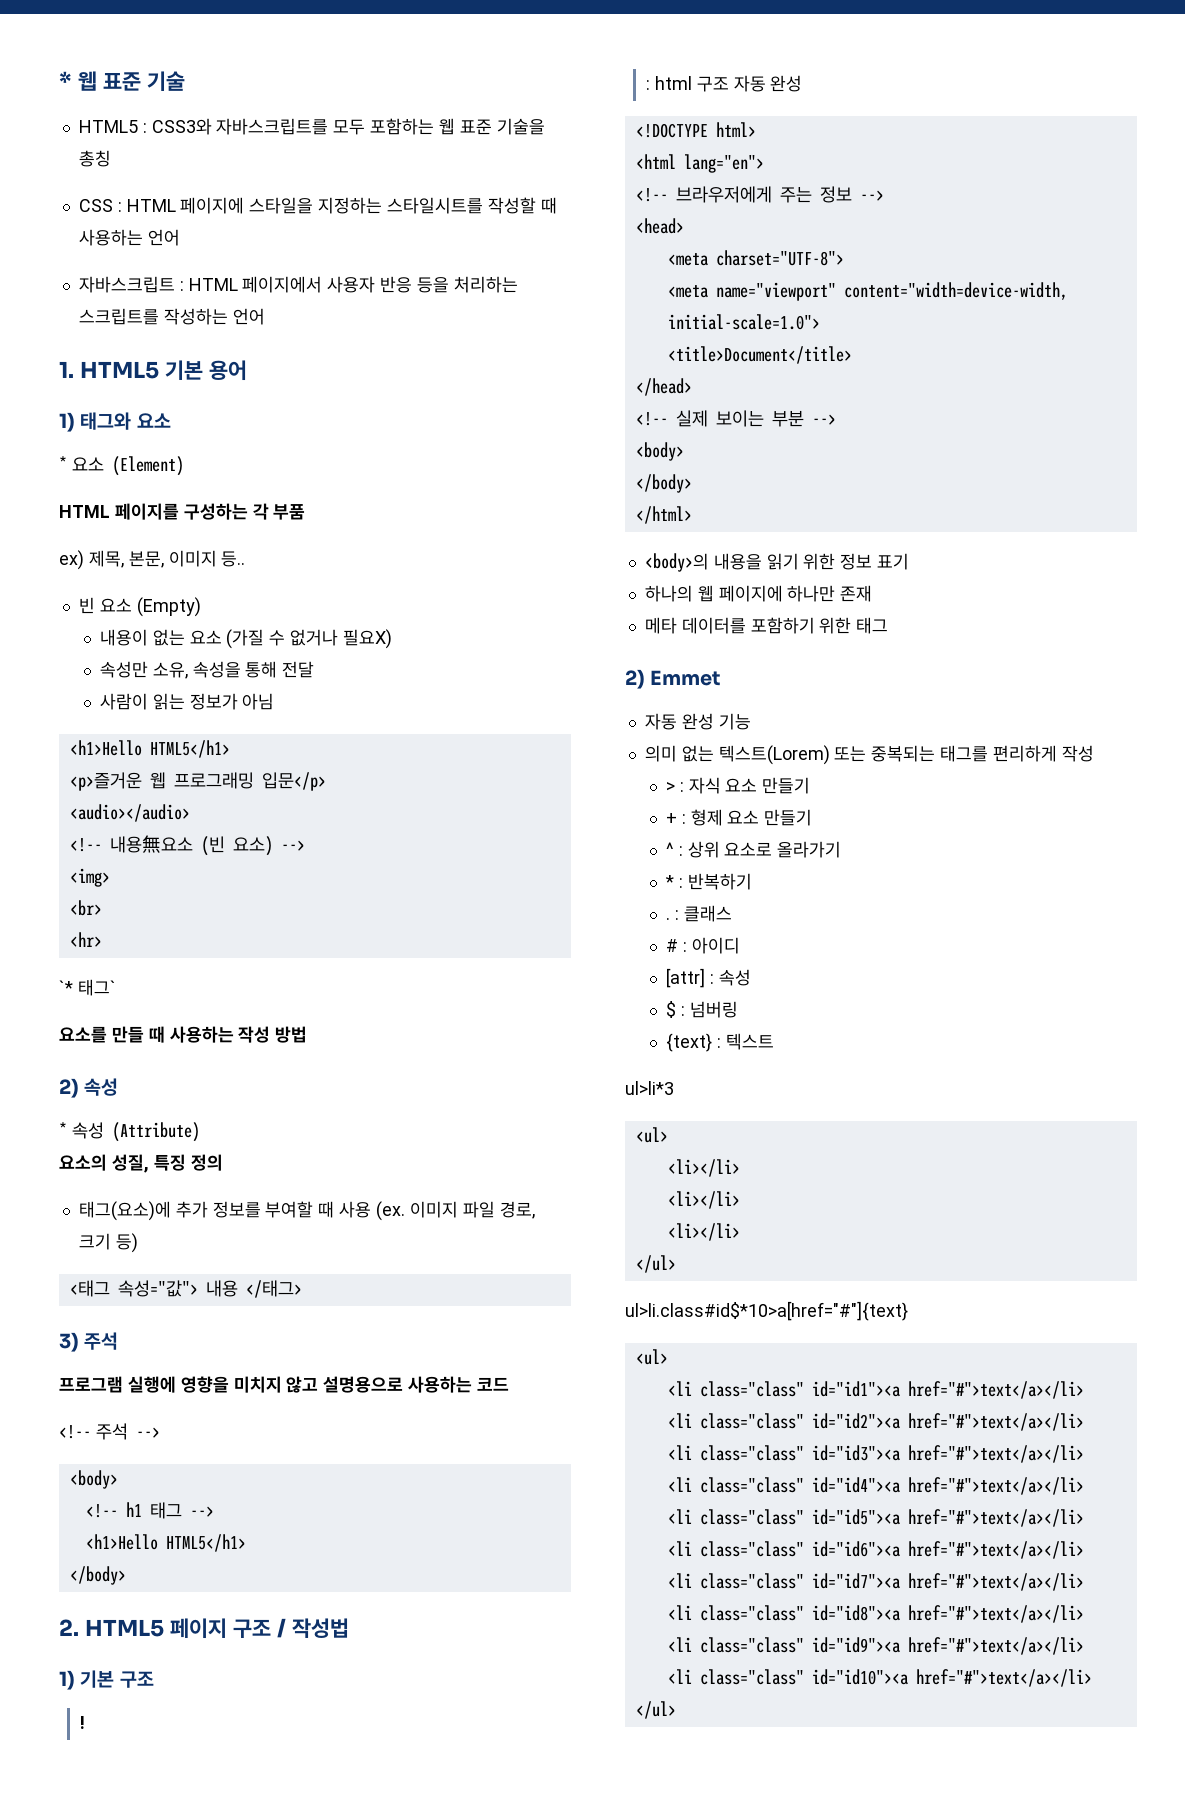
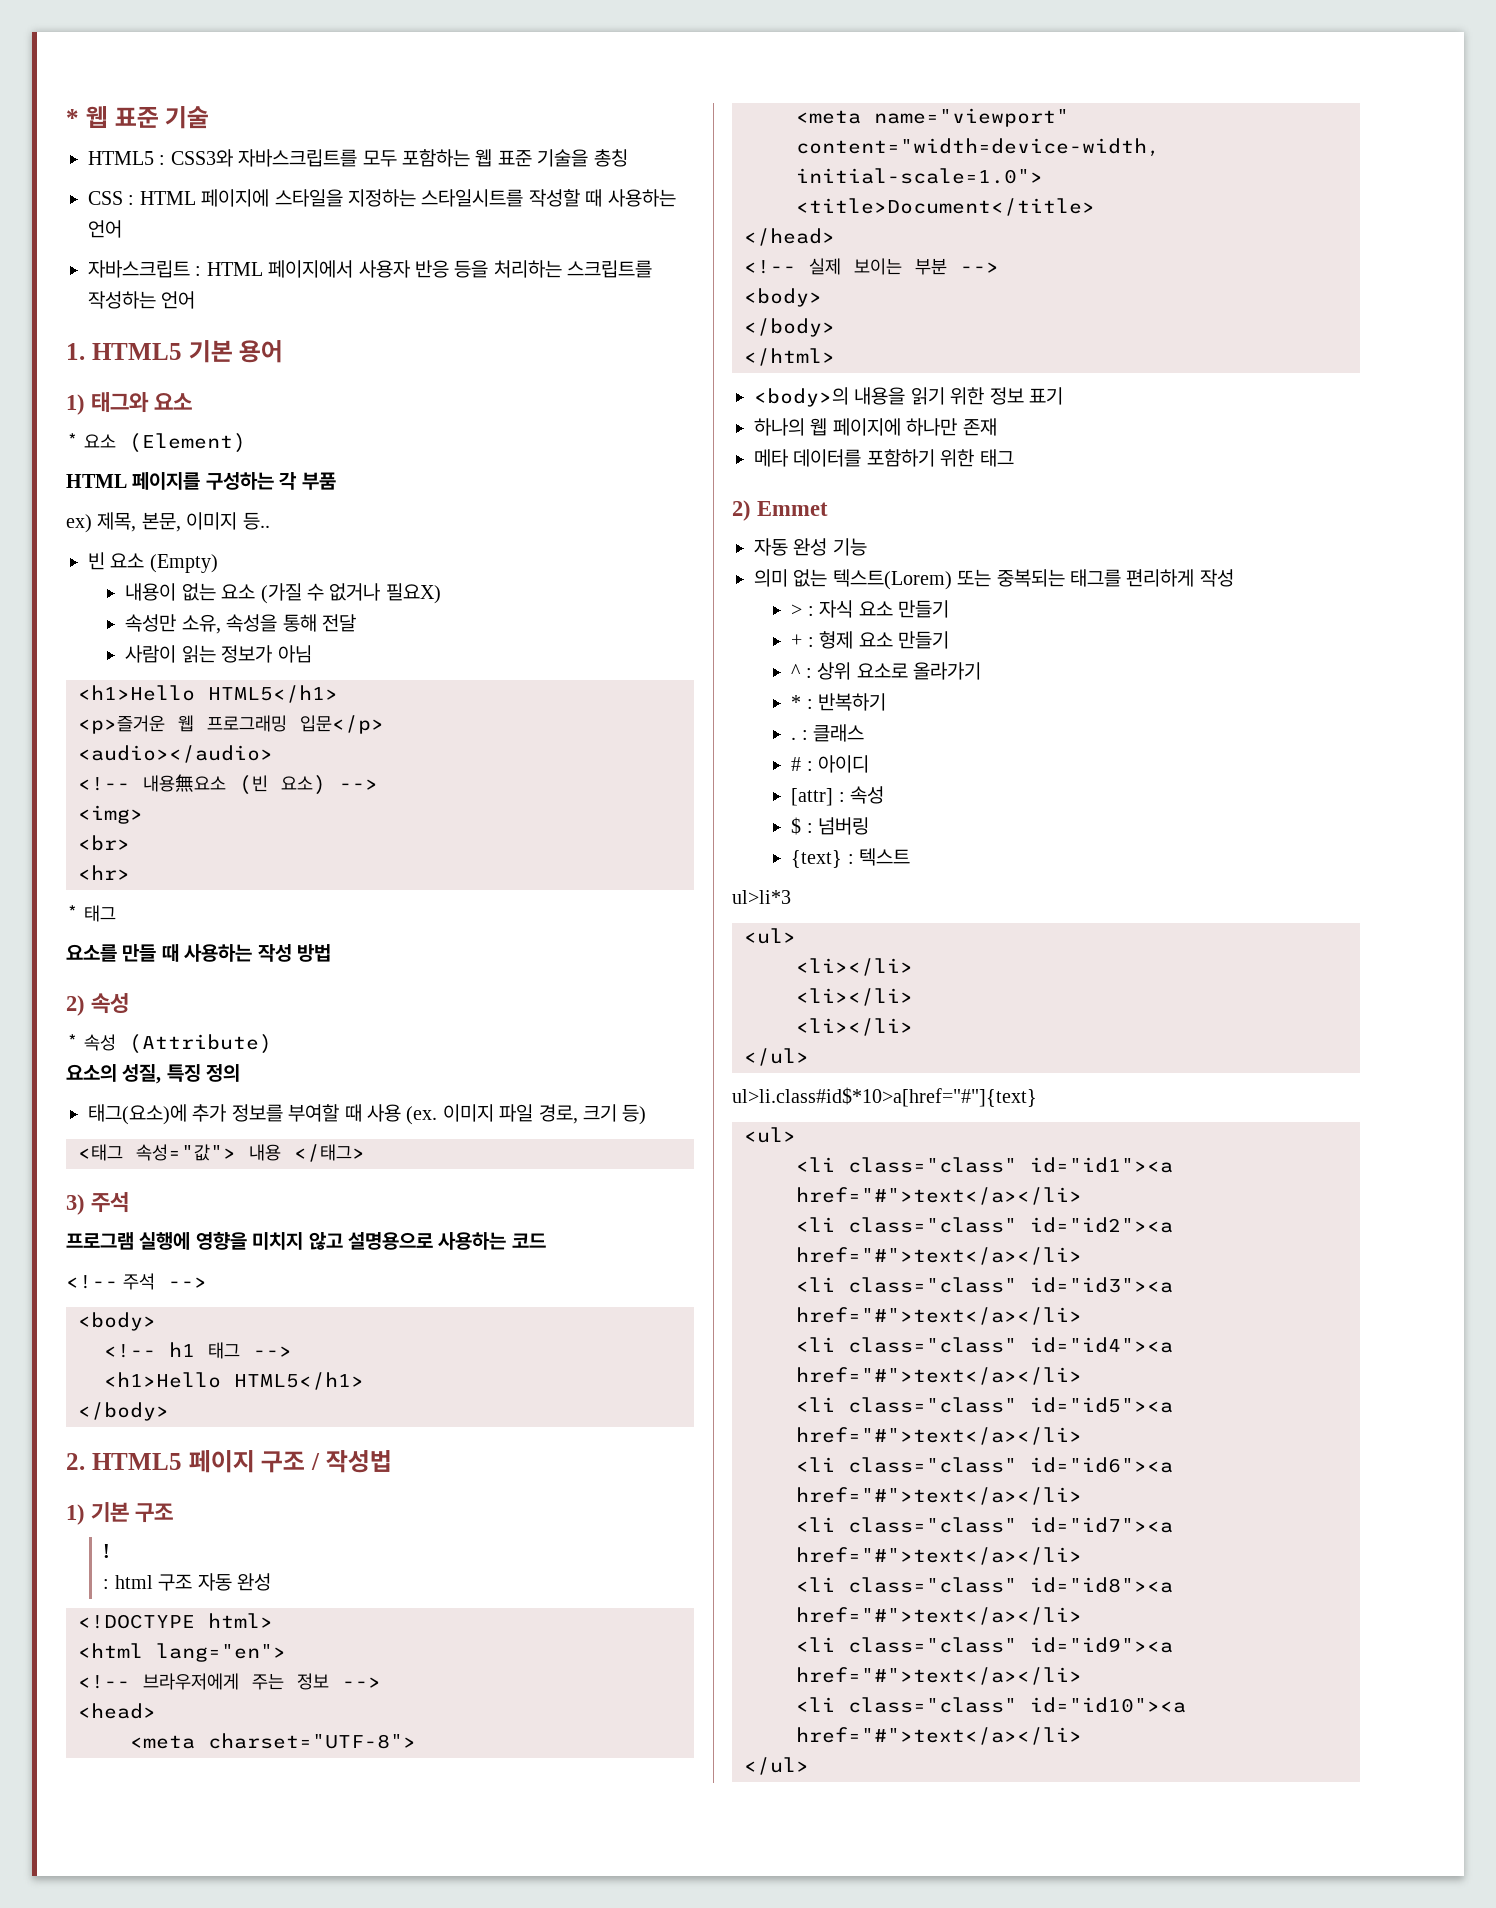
[59,979,116,996] `* 태그` -> [66,905,116,922] * 태그

